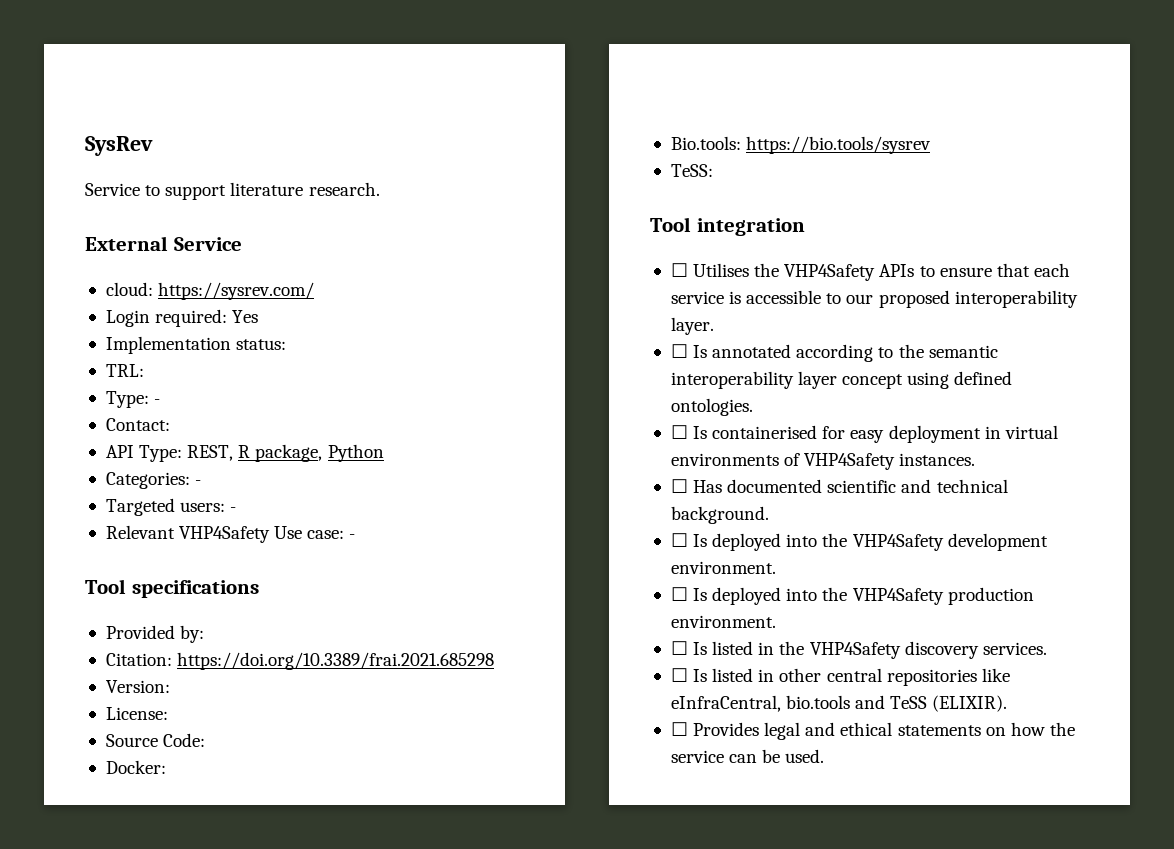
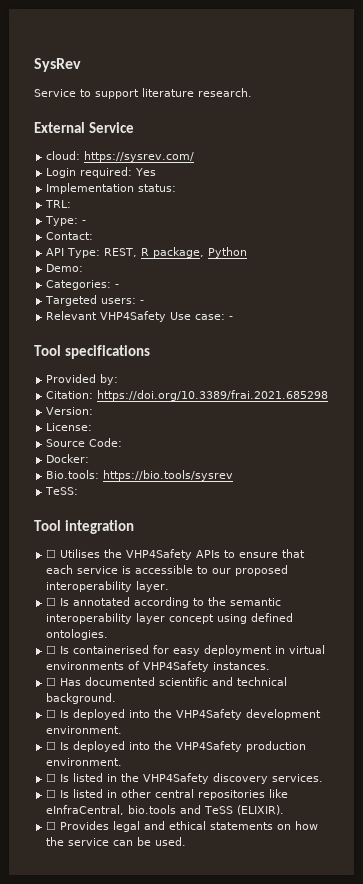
(384, 453) none -> [46,264,84,272] // Demo:

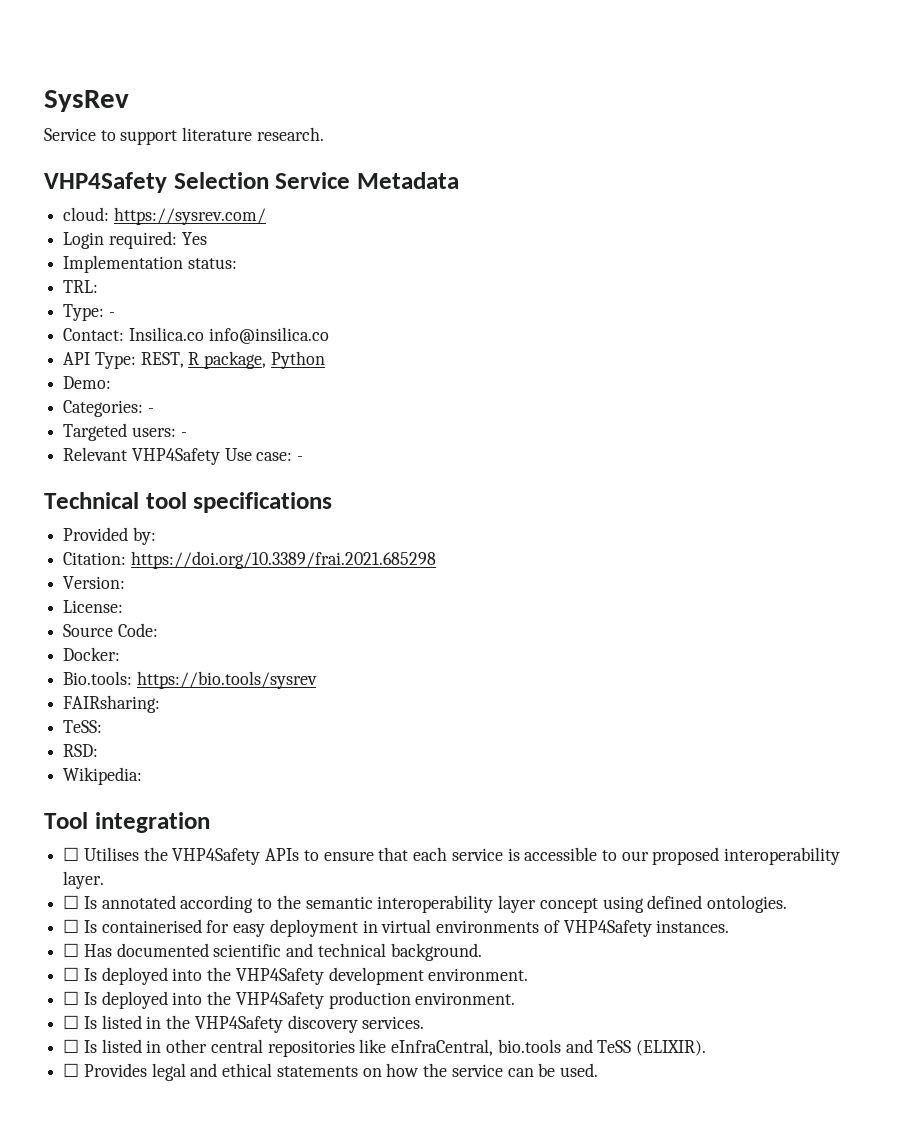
[34,122,134,133] External Service -> [44,172,459,193] VHP4Safety Selection Service Metadata
(94, 236) none -> [128,327,329,344] Insilica.co info@insilica.co
[34,345,61,356] Tool -> [44,492,187,509] Technical tool
(234, 475) none -> [63,695,161,713] // FAIRsharing:
(79, 491) none -> [63,744,99,757] [63,767,143,785] // RSD: // Wikipedia:

